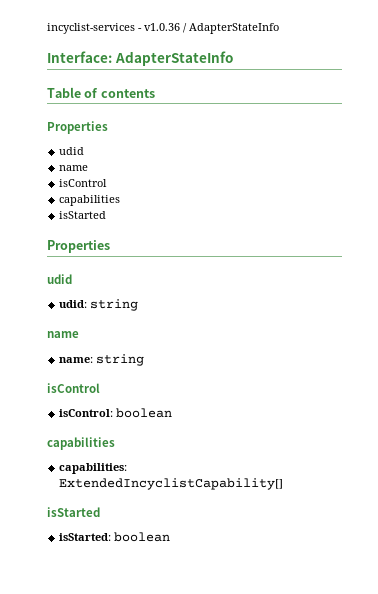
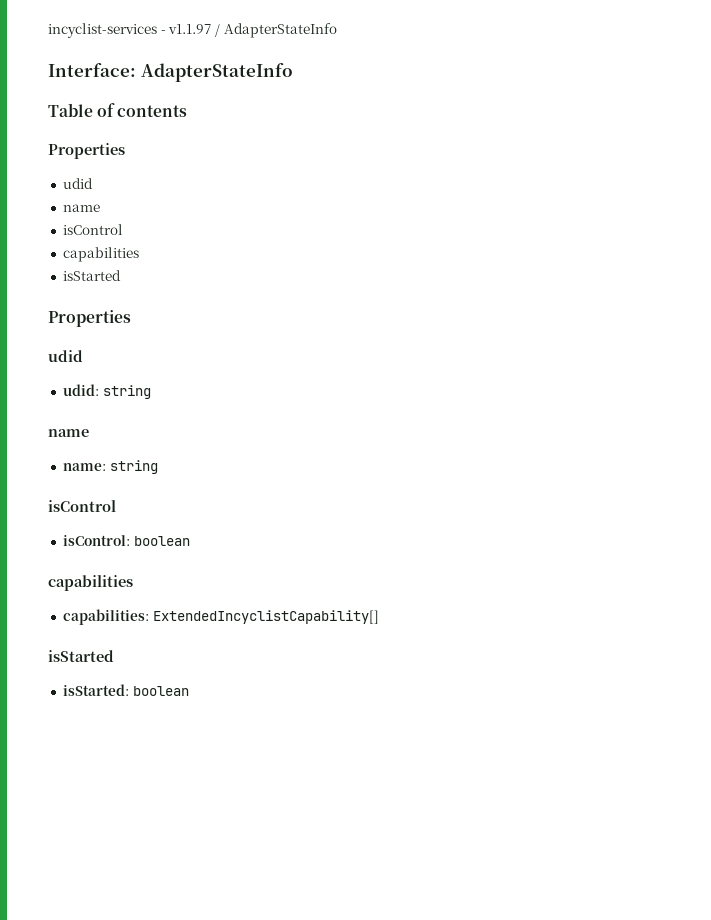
[144,23,180,31] v1.0.36 -> [168,24,212,34] v1.1.97

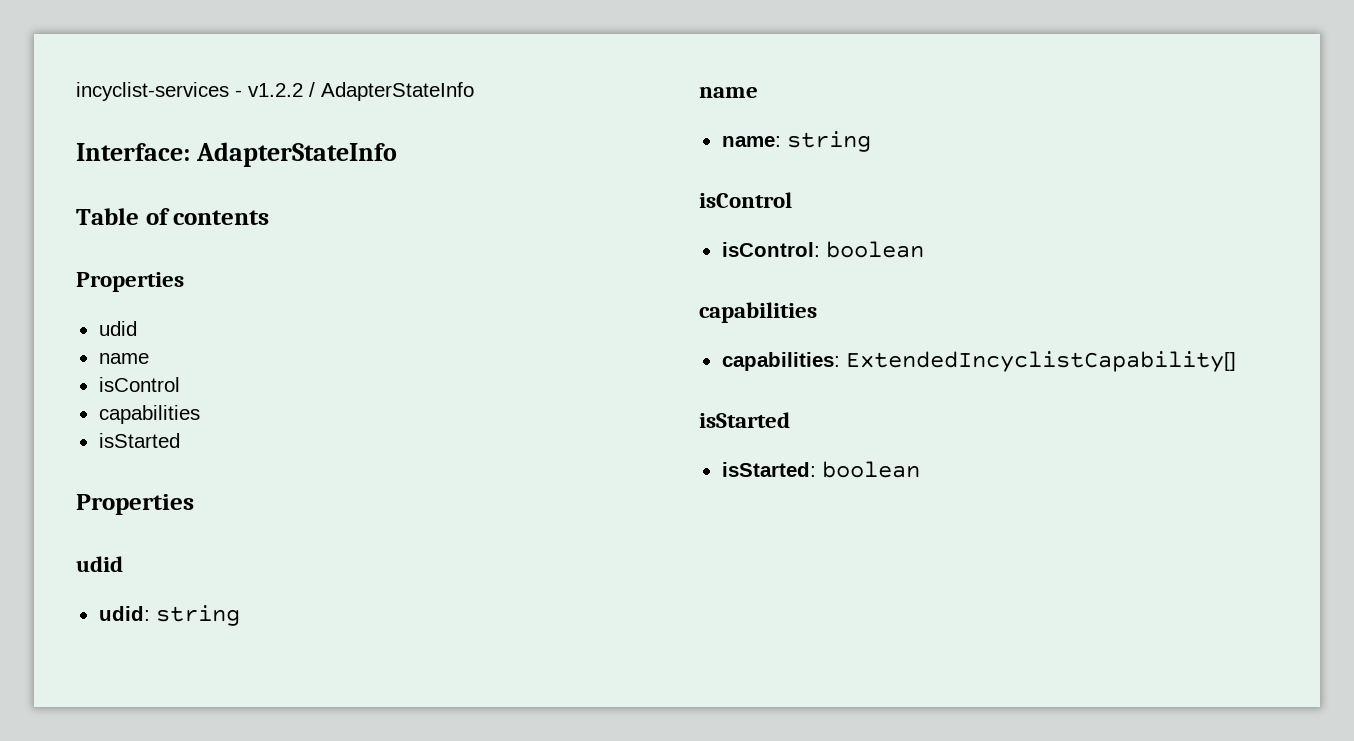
[168,24,212,34] v1.1.97 -> [248,83,303,97] v1.2.2

